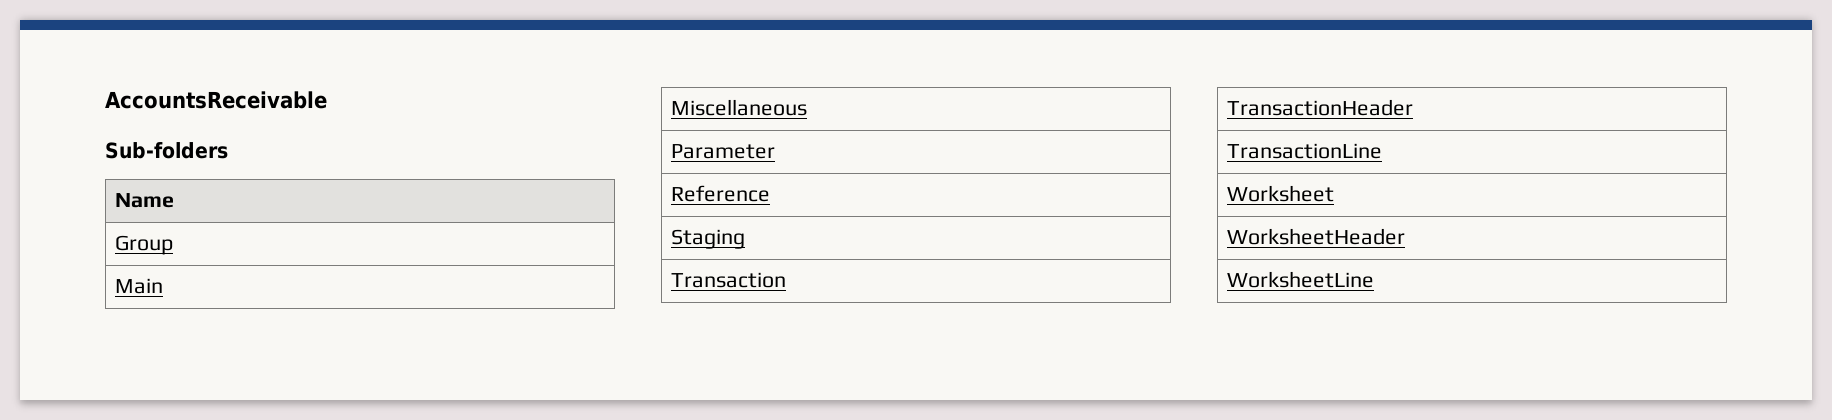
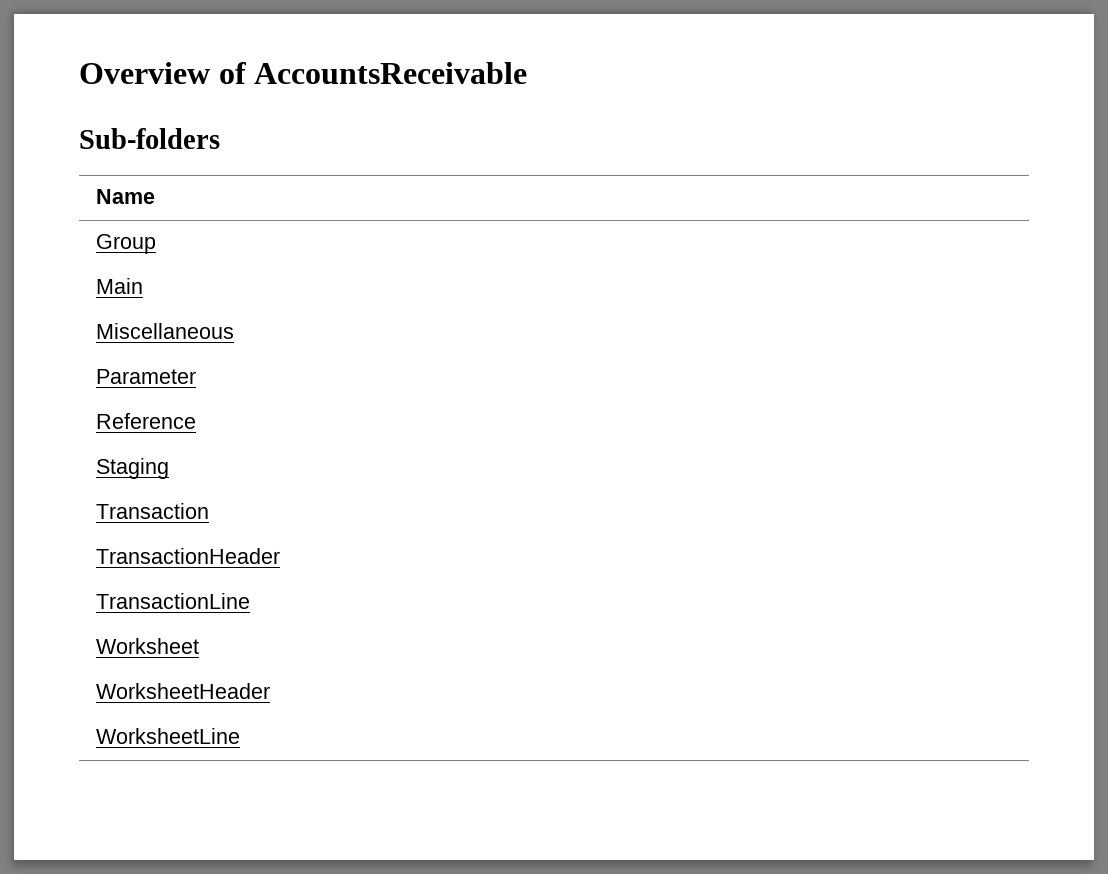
(105, 100) none -> [79,62,246,84] Overview of

